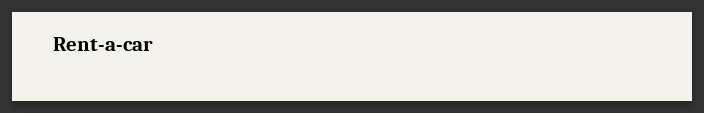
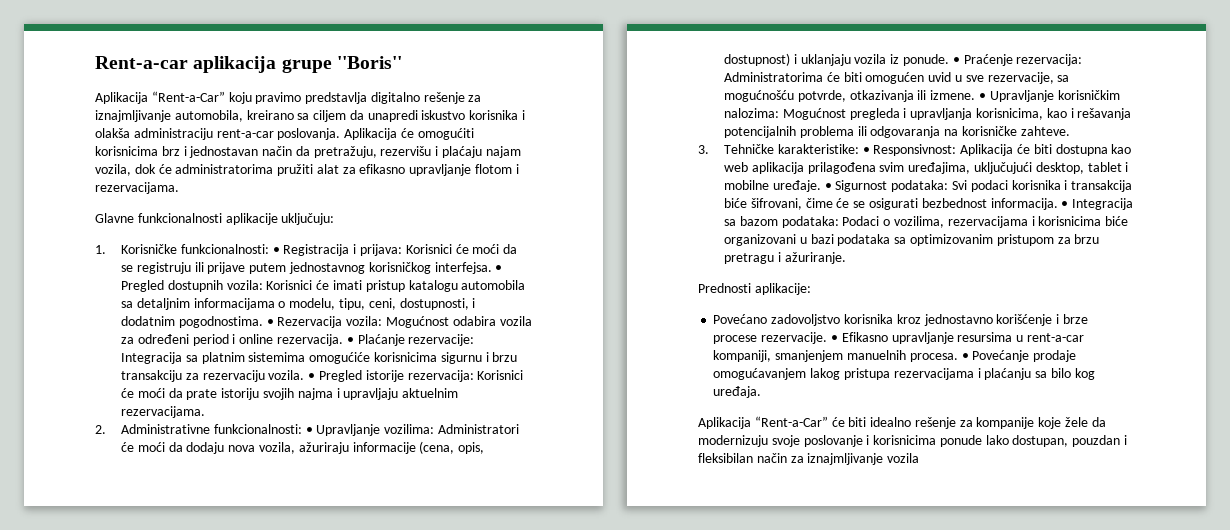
(153, 44) none -> [193,56,402,73] [95,91,482,104] [95,110,526,122] [95,128,474,140] [95,146,521,158] [95,164,519,176] [95,182,179,194] [95,213,335,225] [95,244,518,256] [121,262,503,274] [121,280,526,292] [121,298,476,310] [121,316,532,328] [121,334,475,346] [121,352,518,364] [121,370,524,382] [121,388,459,400] [121,406,206,418] [95,424,519,436] [121,441,485,454] [724,53,1083,66] [724,72,1070,84] [724,90,1120,102] [724,108,1132,120] [724,126,1070,138] [698,144,1132,156] [724,162,1129,174] [724,180,1133,192] [724,198,1134,210] [724,216,1129,228] [724,234,1100,246] [724,252,846,264] [698,283,811,295] [713,314,1088,326] [713,332,1084,344] [713,350,1077,362] [713,368,1095,380] [713,386,762,398] [698,416,1106,429] [698,435,1128,447] [698,453,920,465] aplikacija grupe ''Boris'' // Aplikacija “Rent-a-Car” koju pravimo predstavlja digitalno rešenje za iznajmljivanje automobila, kreirano sa ciljem da unapredi iskustvo korisnika i olakša administraciju rent-a-car poslovanja. Aplikacija će omogućiti korisnicima brz i jednostavan način da pretražuju, rezervišu i plaćaju najam vozila, dok će administratorima pružiti alat za efikasno upravljanje flotom i rezervacijama. // Glavne funkcionalnosti aplikacije uključuju: // 1. Korisničke funkcionalnosti: • Registracija i prijava: Korisnici će moći da se registruju ili prijave putem jednostavnog korisničkog interfejsa. • Pregled dostupnih vozila: Korisnici će imati pristup katalogu automobila sa detaljnim informacijama o modelu, tipu, ceni, dostupnosti, i dodatnim pogodnostima. • Rezervacija vozila: Mogućnost odabira vozila za određeni period i online rezervacija. • Plaćanje rezervacije: Integracija sa platnim sistemima omogućiće korisnicima sigurnu i brzu transakciju za rezervaciju vozila. • Pregled istorije rezervacija: Korisnici će moći da prate istoriju svojih najma i upravljaju aktuelnim rezervacijama. // 2. Administrativne funkcionalnosti: • Upravljanje vozilima: Administratori će moći da dodaju nova vozila, ažuriraju informacije (cena, opis, dostupnost) i uklanjaju vozila iz ponude. • Praćenje rezervacija: Administratorima će biti omogućen uvid u sve rezervacije, sa mogućnošću potvrde, otkazivanja ili izmene. • Upravljanje korisničkim nalozima: Mogućnost pregleda i upravljanja korisnicima, kao i rešavanja potencijalnih problema ili odgovaranja na korisničke zahteve. // 3. Tehničke karakteristike: • Responsivnost: Aplikacija će biti dostupna kao web aplikacija prilagođena svim uređajima, uključujući desktop, tablet i mobilne uređaje. • Sigurnost podataka: Svi podaci korisnika i transakcija biće šifrovani, čime će se osigurati bezbednost informacija. • Integracija sa bazom podataka: Podaci o vozilima, rezervacijama i korisnicima biće organizovani u bazi podataka sa optimizovanim pristupom za brzu pretragu i ažuriranje. // Prednosti aplikacije: // Povećano zadovoljstvo korisnika kroz jednostavno korišćenje i brze procese rezervacije. • Efikasno upravljanje resursima u rent-a-car kompaniji, smanjenjem manuelnih procesa. • Povećanje prodaje omogućavanjem lakog pristupa rezervacijama i plaćanju sa bilo kog uređaja. // Aplikacija “Rent-a-Car” će biti idealno rešenje za kompanije koje žele da modernizuju svoje poslovanje i korisnicima ponude lako dostupan, pouzdan i fleksibilan način za iznajmljivanje vozila

